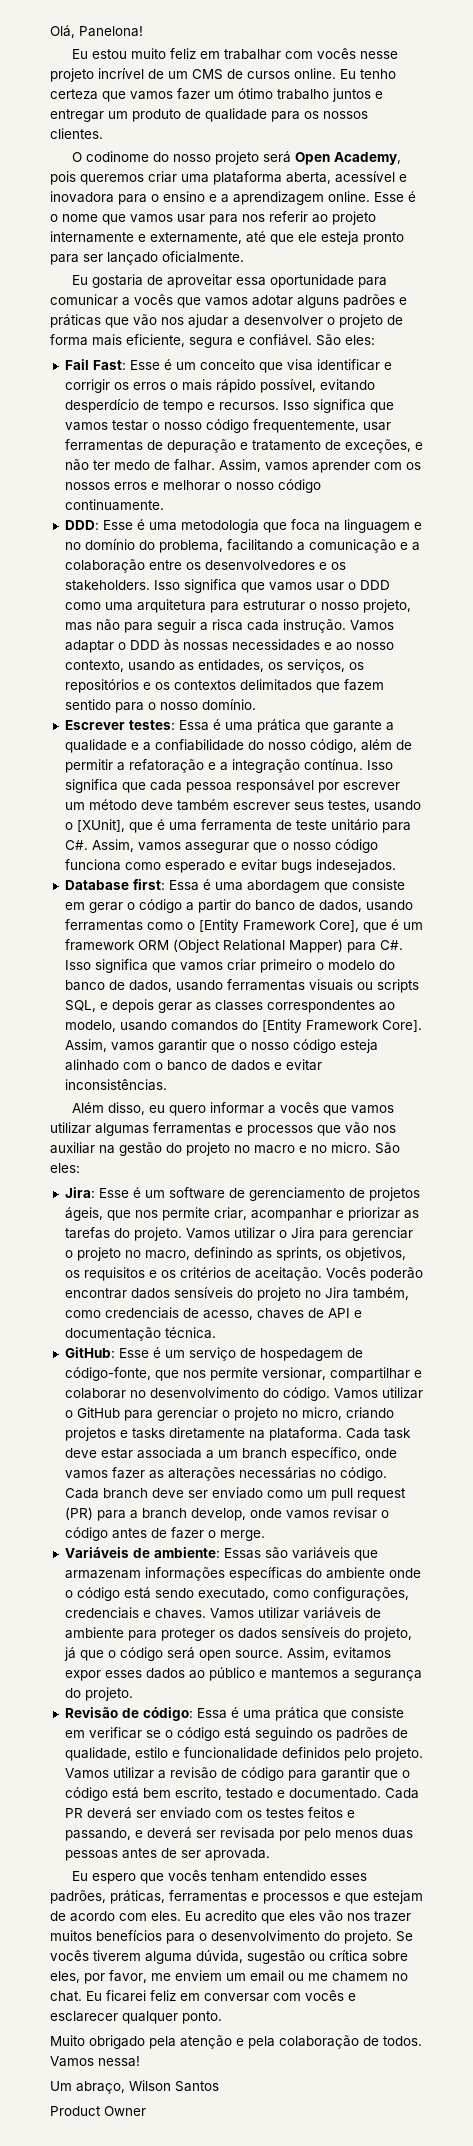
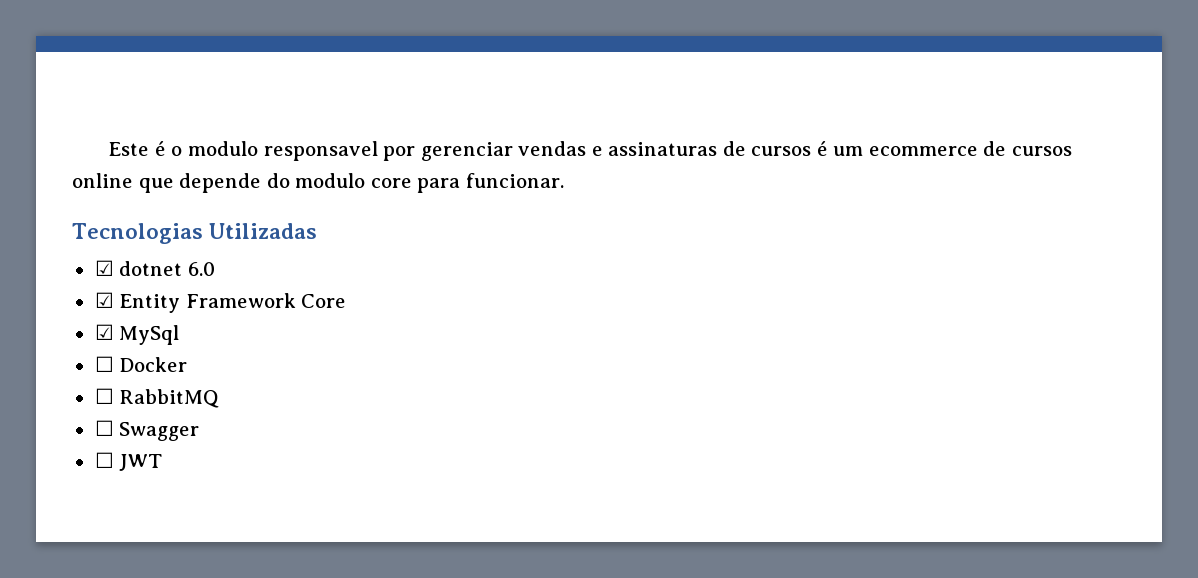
[50,25,143,38] [71,48,398,60] [50,68,396,82] [50,88,383,102] [50,108,368,122] [50,128,103,139] [71,151,401,165] [50,171,407,185] [50,191,416,205] [50,211,376,225] [50,231,404,245] [50,251,244,265] [71,274,387,288] [50,294,407,308] [50,314,403,328] [50,334,375,348] [64,359,392,373] [64,379,375,393] [64,399,394,413] [64,419,391,433] [64,439,423,453] [64,459,421,473] [64,479,321,493] [64,499,164,511] [64,519,422,533] [64,539,420,553] [64,559,346,573] [64,579,390,593] [64,599,411,613] [64,619,394,633] [64,639,394,653] [64,659,364,673] [64,679,384,693] [64,699,256,713] [64,719,394,733] [64,739,412,753] [64,759,393,773] [64,779,400,793] [64,799,421,812] [64,819,411,833] [64,839,378,853] [64,859,396,873] [64,879,405,893] [64,899,413,913] [64,919,423,933] [64,939,403,953] [64,959,395,973] [64,979,419,993] [64,999,395,1013] [64,1019,422,1033] [64,1039,378,1053] [64,1059,322,1071] [64,1079,167,1091] [71,1102,394,1116] [50,1122,396,1136] [50,1142,400,1156] [50,1163,80,1173] [64,1187,420,1201] [64,1207,419,1221] [64,1227,413,1241] [64,1247,406,1261] [64,1267,423,1281] [64,1287,409,1301] [64,1307,362,1320] [64,1327,216,1341] [64,1347,363,1361] [64,1367,422,1381] [64,1387,423,1401] [64,1407,394,1421] [64,1427,411,1441] [64,1447,397,1461] [64,1467,387,1481] [64,1487,406,1501] [64,1507,389,1521] [64,1527,265,1541] [64,1547,378,1561] [64,1567,421,1581] [64,1587,409,1601] [64,1607,381,1619] [64,1627,412,1641] [63,1647,391,1661] [64,1667,422,1681] [64,1687,133,1701] [64,1707,404,1721] [64,1727,408,1741] [64,1747,423,1761] [64,1767,410,1781] [64,1787,419,1801] [64,1807,355,1819] [64,1827,413,1841] [64,1848,270,1861] [71,1870,367,1884] [50,1890,423,1904] [50,1910,411,1924] [50,1930,413,1944] [50,1950,408,1964] [50,1970,408,1984] [50,1990,356,2002] [50,2011,222,2024] [50,2035,422,2049] [50,2056,140,2067] [50,2080,219,2094] [50,2106,146,2116] Olá, Panelona! // Eu estou muito feliz em trabalhar com vocês nesse projeto incrível de um CMS de cursos online. Eu tenho certeza que vamos fazer um ótimo trabalho juntos e entregar um produto de qualidade para os nossos clientes. // O codinome do nosso projeto será Open Academy, pois queremos criar uma plataforma aberta, acessível e inovadora para o ensino e a aprendizagem online. Esse é o nome que vamos usar para nos referir ao projeto internamente e externamente, até que ele esteja pronto para ser lançado oficialmente. // Eu gostaria de aproveitar essa oportunidade para comunicar a vocês que vamos adotar alguns padrões e práticas que vão nos ajudar a desenvolver o projeto de forma mais eficiente, segura e confiável. São eles: // Fail Fast: Esse é um conceito que visa identificar e corrigir os erros o mais rápido possível, evitando desperdício de tempo e recursos. Isso significa que vamos testar o nosso código frequentemente, usar ferramentas de depuração e tratamento de exceções, e não ter medo de falhar. Assim, vamos aprender com os nossos erros e melhorar o nosso código continuamente. // DDD: Esse é uma metodologia que foca na linguagem e no domínio do problema, facilitando a comunicação e a colaboração entre os desenvolvedores e os stakeholders. Isso significa que vamos usar o DDD como uma arquitetura para estruturar o nosso projeto, mas não para seguir a risca cada instrução. Vamos adaptar o DDD às nossas necessidades e ao nosso contexto, usando as entidades, os serviços, os repositórios e os contextos delimitados que fazem sentido para o nosso domínio. // Escrever testes: Essa é uma prática que garante a qualidade e a confiabilidade do nosso código, além de permitir a refatoração e a integração contínua. Isso significa que cada pessoa responsável por escrever um método deve também escrever seus testes, usando o [XUnit], que é uma ferramenta de teste unitário para C#. Assim, vamos assegurar que o nosso código funciona como esperado e evitar bugs indesejados. // Database first: Essa é uma abordagem que consiste em gerar o código a partir do banco de dados, usando ferramentas como o [Entity Framework Core], que é um framework ORM (Object Relational Mapper) para C#. Isso significa que vamos criar primeiro o modelo do banco de dados, usando ferramentas visuais ou scripts SQL, e depois gerar as classes correspondentes ao modelo, usando comandos do [Entity Framework Core]. Assim, vamos garantir que o nosso código esteja alinhado com o banco de dados e evitar inconsistências. // Além disso, eu quero informar a vocês que vamos utilizar algumas ferramentas e processos que vão nos auxiliar na gestão do projeto no macro e no micro. São eles: // Jira: Esse é um software de gerenciamento de projetos ágeis, que nos permite criar, acompanhar e priorizar as tarefas do projeto. Vamos utilizar o Jira para gerenciar o projeto no macro, definindo as sprints, os objetivos, os requisitos e os critérios de aceitação. Vocês poderão encontrar dados sensíveis do projeto no Jira também, como credenciais de acesso, chaves de API e documentação técnica. // GitHub: Esse é um serviço de hospedagem de código-fonte, que nos permite versionar, compartilhar e colaborar no desenvolvimento do código. Vamos utilizar o GitHub para gerenciar o projeto no micro, criando projetos e tasks diretamente na plataforma. Cada task deve estar associada a um branch específico, onde vamos fazer as alterações necessárias no código. Cada branch deve ser enviado como um pull request (PR) para a branch develop, onde vamos revisar o código antes de fazer o merge. // Variáveis de ambiente: Essas são variáveis que armazenam informações específicas do ambiente onde o código está sendo executado, como configurações, credenciais e chaves. Vamos utilizar variáveis de ambiente para proteger os dados sensíveis do projeto, já que o código será open source. Assim, evitamos expor esses dados ao público e mantemos a segurança do projeto. // Revisão de código: Essa é uma prática que consiste em verificar se o código está seguindo os padrões de qualidade, estilo e funcionalidade definidos pelo projeto. Vamos utilizar a revisão de código para garantir que o código está bem escrito, testado e documentado. Cada PR deverá ser enviado com os testes feitos e passando, e deverá ser revisada por pelo menos duas pessoas antes de ser aprovada. // Eu espero que vocês tenham entendido esses padrões, práticas, ferramentas e processos e que estejam de acordo com eles. Eu acredito que eles vão nos trazer muitos benefícios para o desenvolvimento do projeto. Se vocês tiverem alguma dúvida, sugestão ou crítica sobre eles, por favor, me enviem um email ou me chamem no chat. Eu ficarei feliz em conversar com vocês e esclarecer qualquer ponto. // Muito obrigado pela atenção e pela colaboração de todos. Vamos nessa! // Um abraço, Wilson Santos // Product Owner -> [108,141,1072,161] [72,173,564,193] [72,223,318,244] [94,260,215,276] [94,292,347,313] [94,324,180,345] [94,356,188,372] [94,388,220,408] [94,420,200,441] [94,452,163,471] Este é o modulo responsavel por gerenciar vendas e assinaturas de cursos é um ecommerce de cursos online que depende do modulo core para funcionar. // Tecnologias Utilizadas // ☑ dotnet 6.0 // ☑ Entity Framework Core // ☑ MySql // ☐ Docker // ☐ RabbitMQ // ☐ Swagger // ☐ JWT

